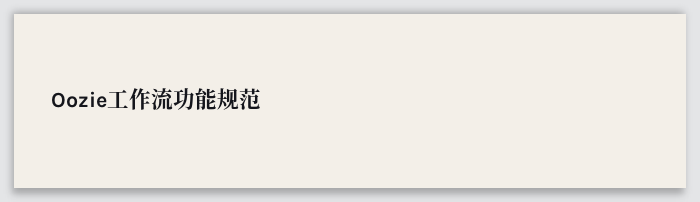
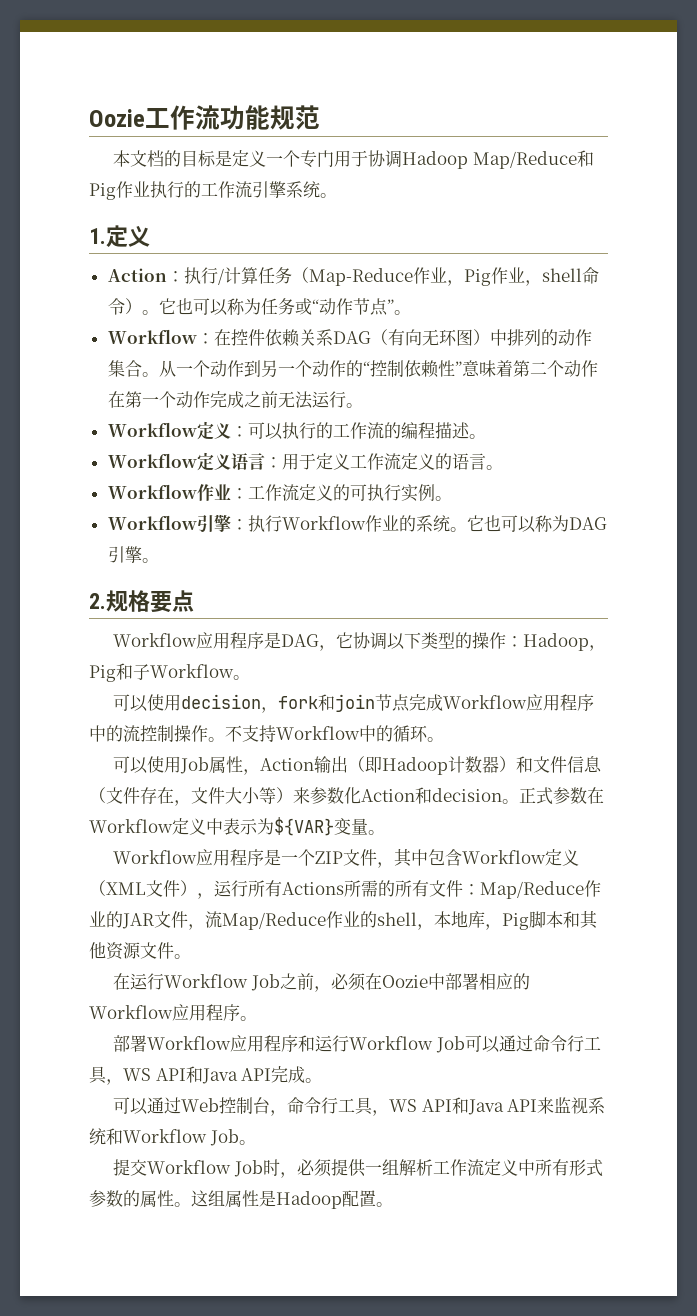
(261, 99) none -> [113,150,594,169] [89,181,337,200] [89,225,150,247] [107,267,599,286] [107,298,411,316] [107,329,592,347] [107,360,598,378] [107,391,363,409] [107,421,486,440] [107,452,503,471] [107,484,452,502] [107,514,607,533] [107,546,159,563] [89,590,194,613] [113,632,607,651] [89,663,250,682] [113,694,595,713] [89,725,444,742] [113,756,603,775] [89,787,604,806] [89,817,385,836] [113,848,580,868] [89,880,601,899] [89,910,598,930] [89,942,191,960] [113,973,530,992] [89,1004,257,1021] [113,1035,601,1053] [89,1066,323,1085] [113,1097,606,1116] [89,1128,256,1146] [113,1159,603,1178] [89,1190,393,1209] // 本文档的目标是定义一个专门用于协调Hadoop Map/Reduce和Pig作业执行的工作流引擎系统。 // 1.定义 // Action：执行/计算任务（Map-Reduce作业，Pig作业，shell命令）。它也可以称为任务或“动作节点”。 // Workflow：在控件依赖关系DAG（有向无环图）中排列的动作集合。从一个动作到另一个动作的“控制依赖性”意味着第二个动作在第一个动作完成之前无法运行。 // Workflow定义：可以执行的工作流的编程描述。 // Workflow定义语言：用于定义工作流定义的语言。 // Workflow作业：工作流定义的可执行实例。 // Workflow引擎：执行Workflow作业的系统。它也可以称为DAG引擎。 // 2.规格要点 // Workflow应用程序是DAG，它协调以下类型的操作：Hadoop，Pig和子Workflow。 // 可以使用decision，fork和join节点完成Workflow应用程序中的流控制操作。不支持Workflow中的循环。 // 可以使用Job属性，Action输出（即Hadoop计数器）和文件信息（文件存在，文件大小等）来参数化Action和decision。正式参数在Workflow定义中表示为${VAR}变量。 // Workflow应用程序是一个ZIP文件，其中包含Workflow定义（XML文件），运行所有Actions所需的所有文件：Map/Reduce作业的JAR文件，流Map/Reduce作业的shell，本地库，Pig脚本和其他资源文件。 // 在运行Workflow Job之前，必须在Oozie中部署相应的Workflow应用程序。 // 部署Workflow应用程序和运行Workflow Job可以通过命令行工具，WS API和Java API完成。 // 可以通过Web控制台，命令行工具，WS API和Java API来监视系统和Workflow Job。 // 提交Workflow Job时，必须提供一组解析工作流定义中所有形式参数的属性。这组属性是Hadoop配置。

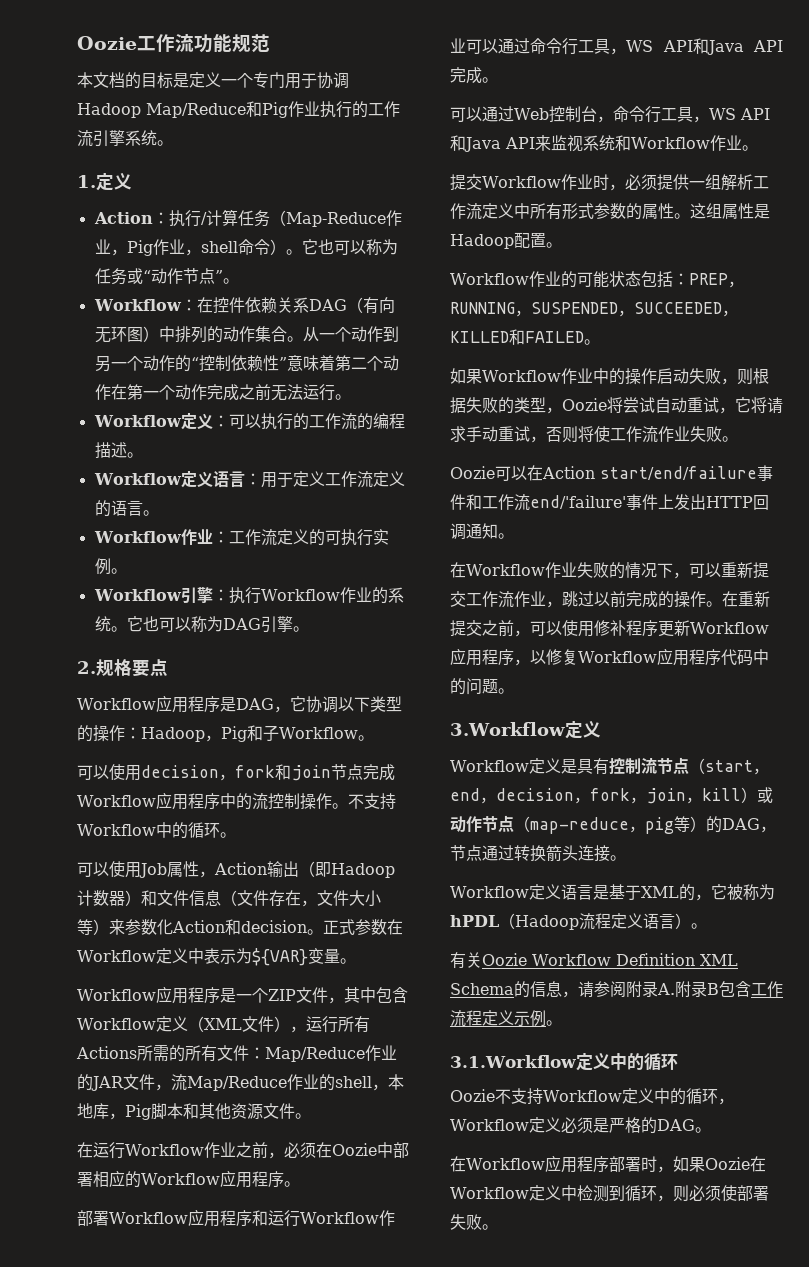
[250,974,280,991] Job -> [203,1142,236,1158] 作业
[435,1036,465,1053] Job -> [378,1210,395,1226] [450,38,466,53] 作业
[209,1129,239,1146] Job -> [709,135,742,151] 作业
[233,1160,263,1177] Job -> [560,174,593,190] 作业
(393, 1204) none -> [450,271,744,288] [450,302,738,317] [450,329,600,345] [450,368,769,385] [450,397,783,414] [450,426,738,443] [450,465,773,481] [450,494,769,511] [450,523,514,540] [450,562,769,579] [450,591,770,608] [450,620,769,637] [450,648,769,666] [450,678,514,695] [450,721,601,739] [450,757,769,775] [450,787,773,804] [450,815,776,834] [450,845,626,862] [450,884,775,901] [450,913,707,930] [450,952,738,969] [450,981,783,998] [450,1010,562,1027] [450,1053,678,1071] [450,1088,734,1105] [450,1117,711,1134] [450,1155,766,1173] [450,1185,769,1202] [450,1214,498,1230] // Workflow作业的可能状态包括：PREP，RUNNING，SUSPENDED，SUCCEEDED，KILLED和FAILED。 // 如果Workflow作业中的操作启动失败，则根据失败的类型，Oozie将尝试自动重试，它将请求手动重试，否则将使工作流作业失败。 // Oozie可以在Action start/end/failure事件和工作流end/'failure'事件上发出HTTP回调通知。 // 在Workflow作业失败的情况下，可以重新提交工作流作业，跳过以前完成的操作。在重新提交之前，可以使用修补程序更新Workflow应用程序，以修复Workflow应用程序代码中的问题。 // 3.Workflow定义 // Workflow定义是具有控制流节点（start，end，decision，fork，join，kill）或动作节点（map-reduce，pig等）的DAG，节点通过转换箭头连接。 // Workflow定义语言是基于XML的，它被称为hPDL（Hadoop流程定义语言）。 // 有关Oozie Workflow Definition XML Schema的信息，请参阅附录A.附录B包含工作流程定义示例。 // 3.1.Workflow定义中的循环 // Oozie不支持Workflow定义中的循环，Workflow定义必须是严格的DAG。 // 在Workflow应用程序部署时，如果Oozie在Workflow定义中检测到循环，则必须使部署失败。

